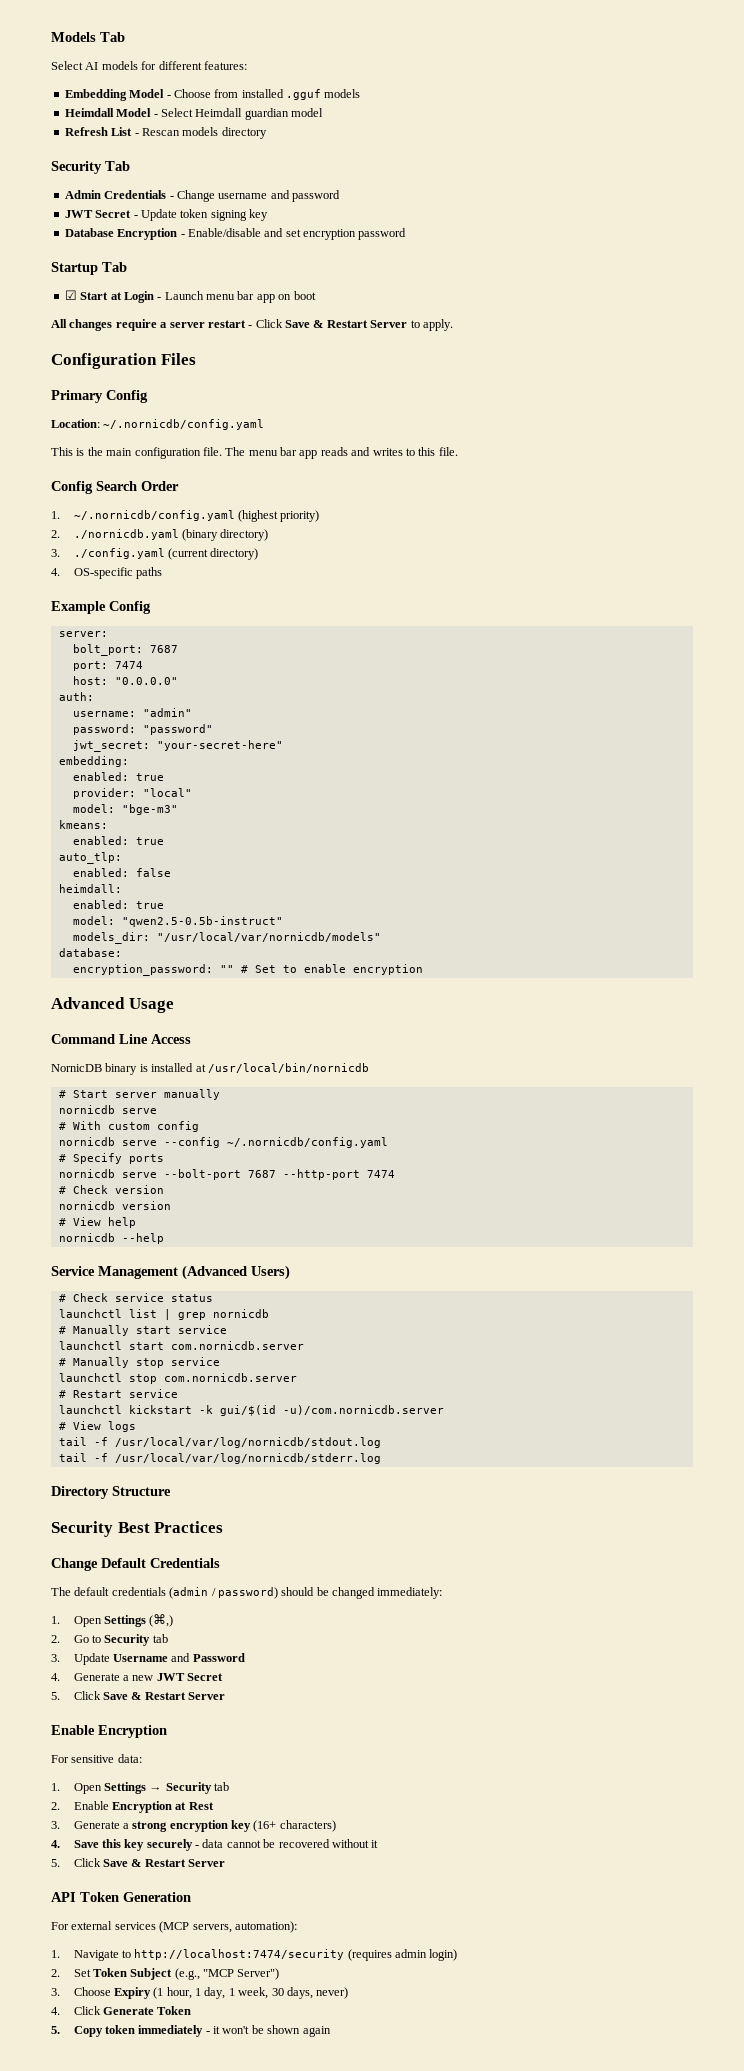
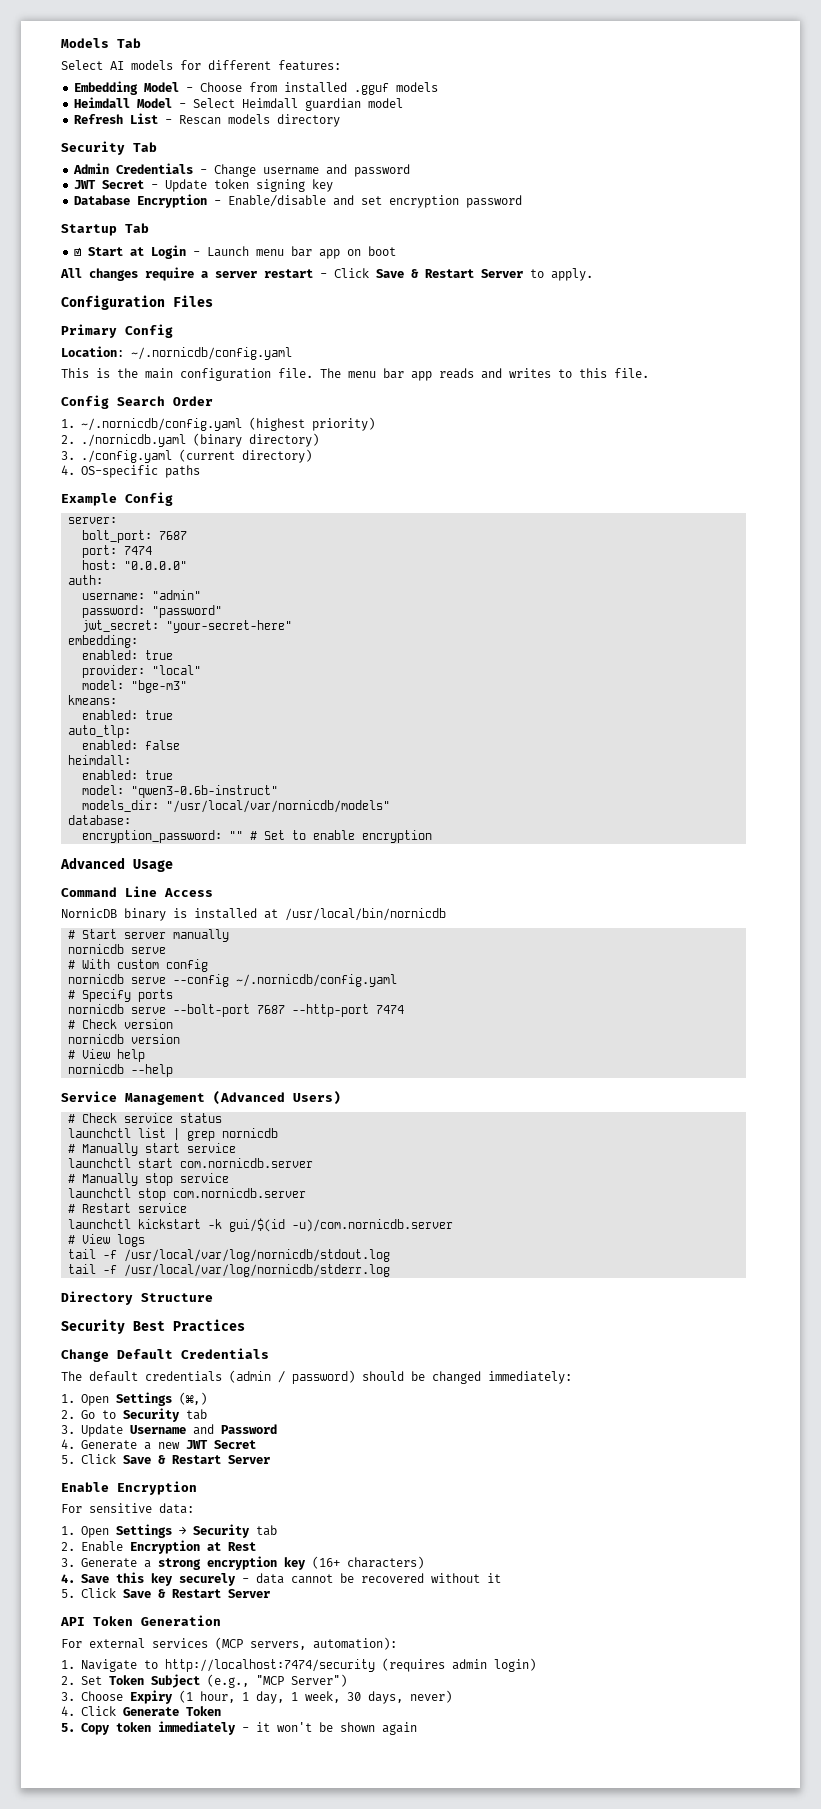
[121,916,283,927] "qwen2.5-0.5b-instruct" -> [131,785,279,798] "qwen3-0.6b-instruct"

